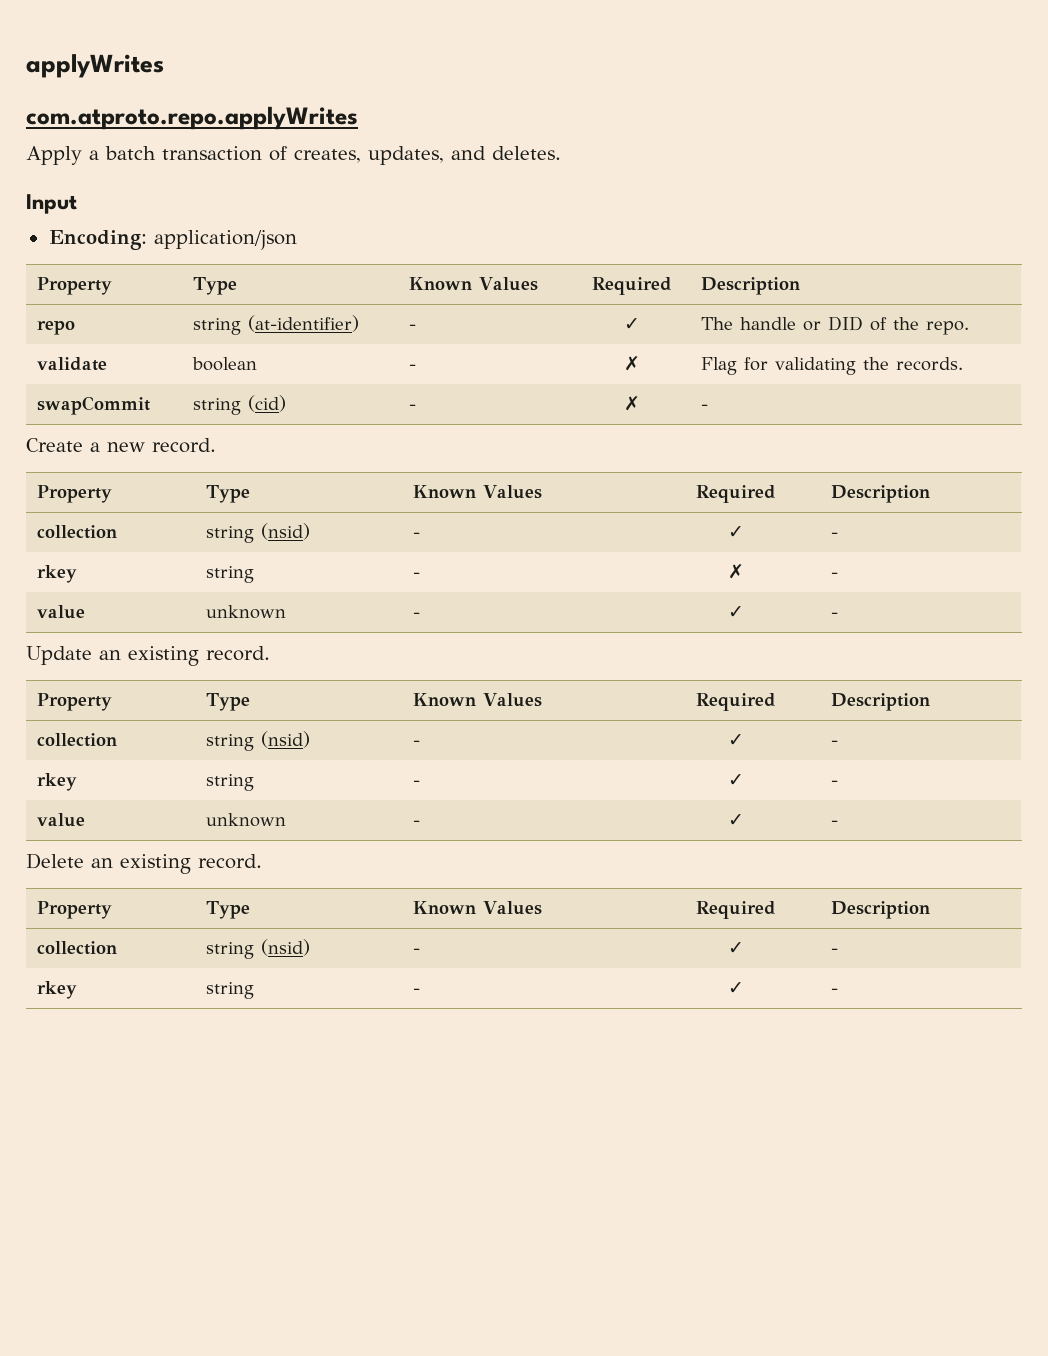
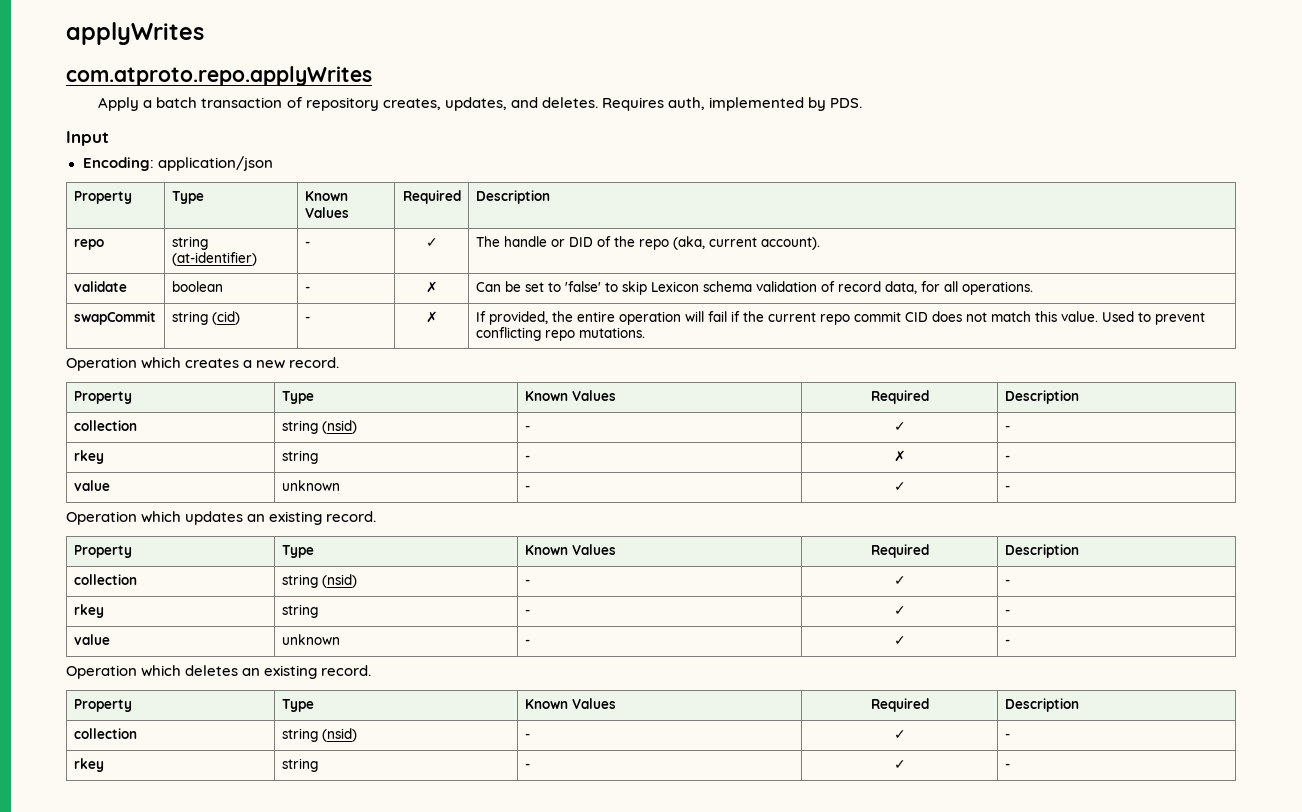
(287, 153) none -> [305,97,379,111] repository
(561, 153) none -> [601,97,863,111] Requires auth, implemented by PDS.
[925,321,969,335] repo. -> [638,236,820,250] repo (aka, current account).
[700,357,963,375] Flag for validating the records. -> [475,281,1033,295] Can be set to 'false' to skip Lexicon schema validation of record data, for all operations.
[700,404,708,410] [26,438,83,452] - // Create -> [475,311,1205,325] [475,327,645,341] [66,357,240,371] If provided, the entire operation will fail if the current repo commit CID does not match this value. Used to prevent conflicting repo mutations. // Operation which creates
[26,646,92,665] Update -> [66,511,244,525] Operation which updates
[26,853,84,869] Delete -> [66,665,239,679] Operation which deletes

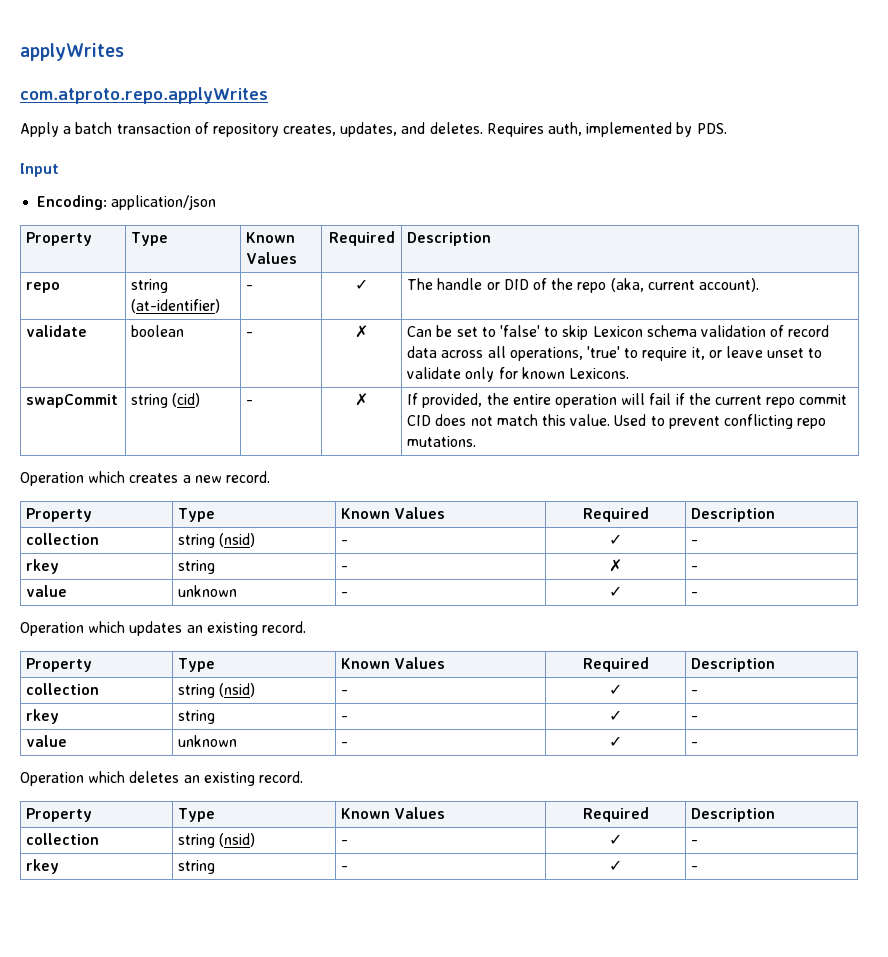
[884,281,1033,295] data, for all operations. -> [407,346,823,361] [407,367,630,382] data across all operations, 'true' to require it, or leave unset to validate only for known Lexicons.

